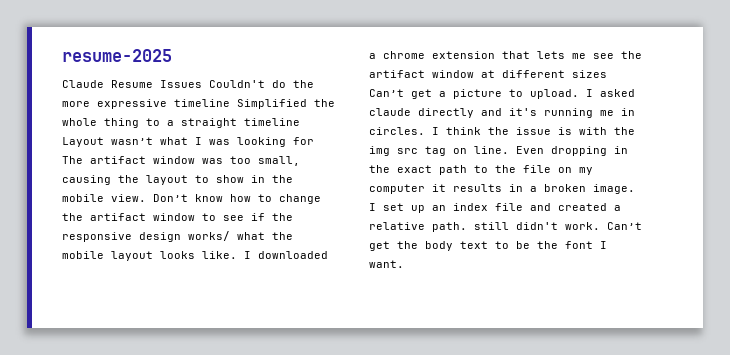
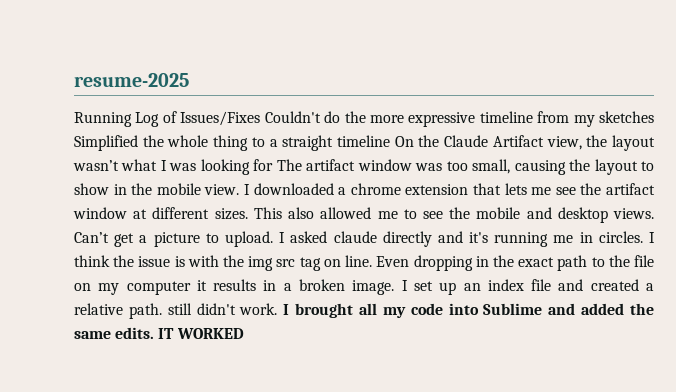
[62,80,202,88] Claude Resume Issues -> [74,111,261,127] Running Log of Issues/Fixes
(230, 103) none -> [537,111,655,127] from my sketches
[62,137,104,147] Layout -> [394,135,655,151] On the Claude Artifact view, the layout
[153,194,321,204] [62,213,293,221] [62,231,293,242] [62,251,237,261] Don’t know how to change the artifact window to see if the responsive design works/ what the mobile layout looks like. -> (240, 189) none
[572,70,607,78] sizes -> [214,207,655,223] sizes. This also allowed me to see the mobile and desktop views.
[607,222,642,230] [369,241,607,251] [369,260,404,268] Can’t get the body text to be the font I want. -> [283,303,654,318] [74,327,244,339] I brought all my code into Sublime and added the same edits. IT WORKED

